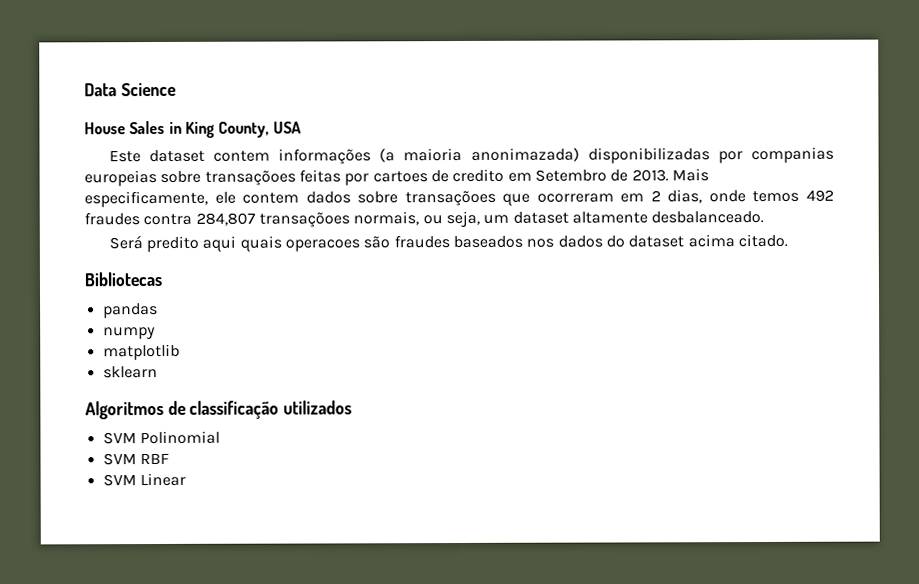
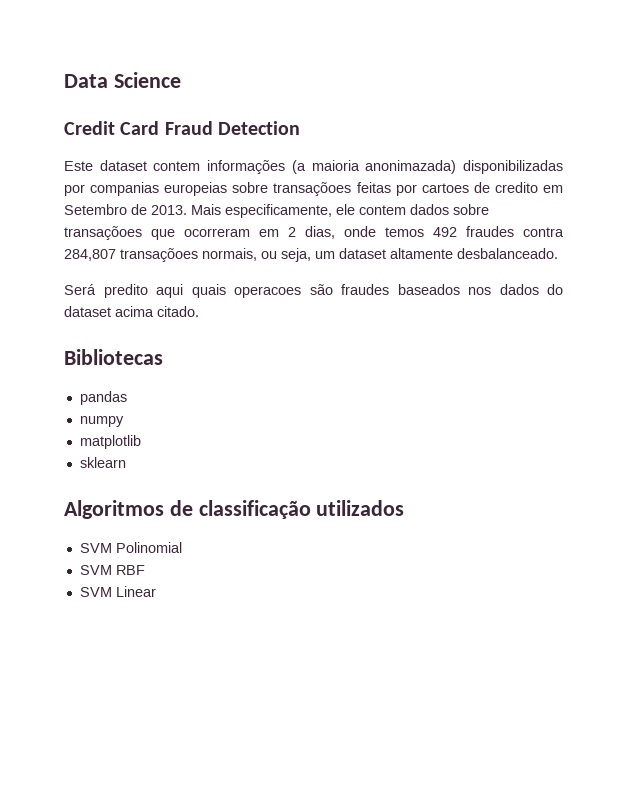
[84,120,302,138] House Sales in King County, USA -> [64,121,300,135] Credit Card Fraud Detection

